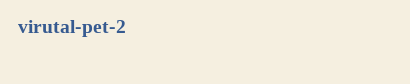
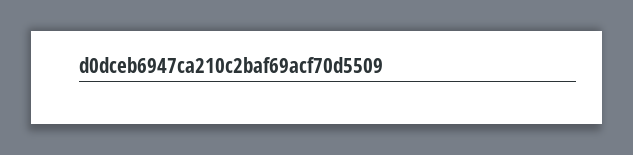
[18,20,126,37] virutal-pet-2 -> [79,57,383,73] d0dceb6947ca210c2baf69acf70d5509

